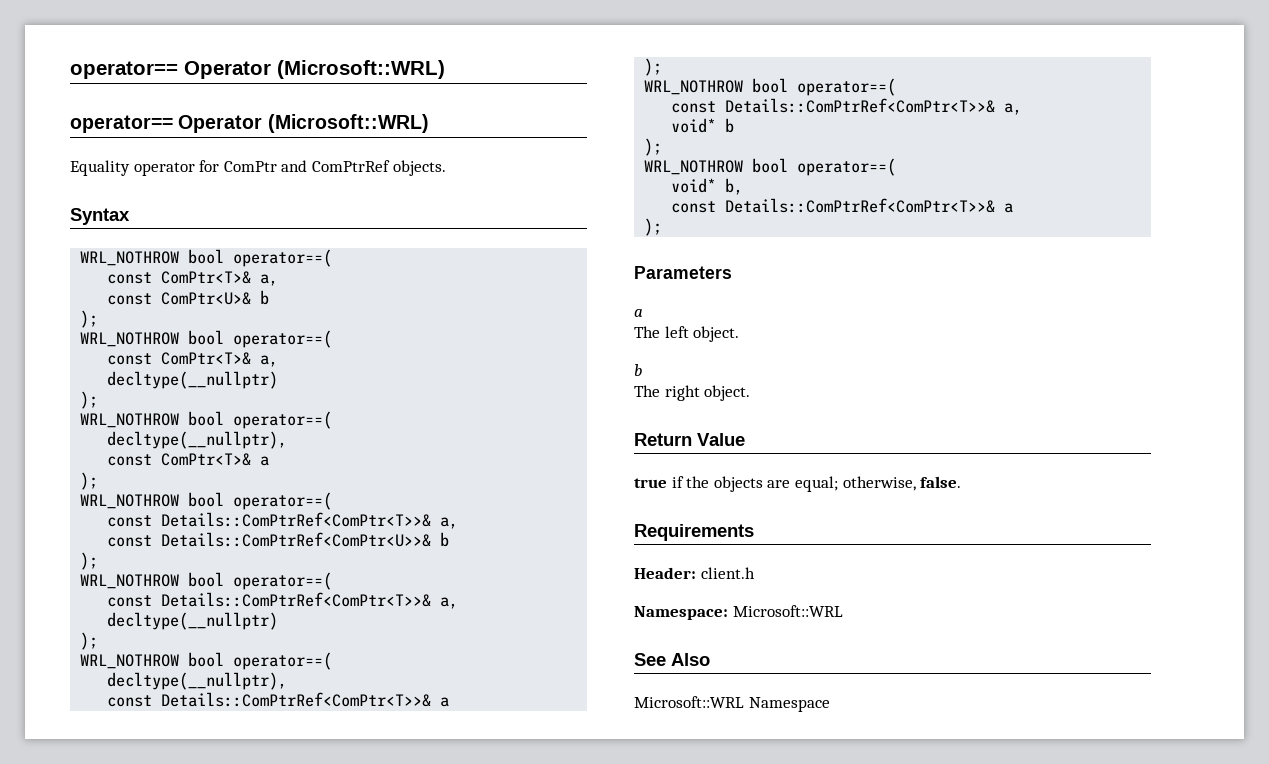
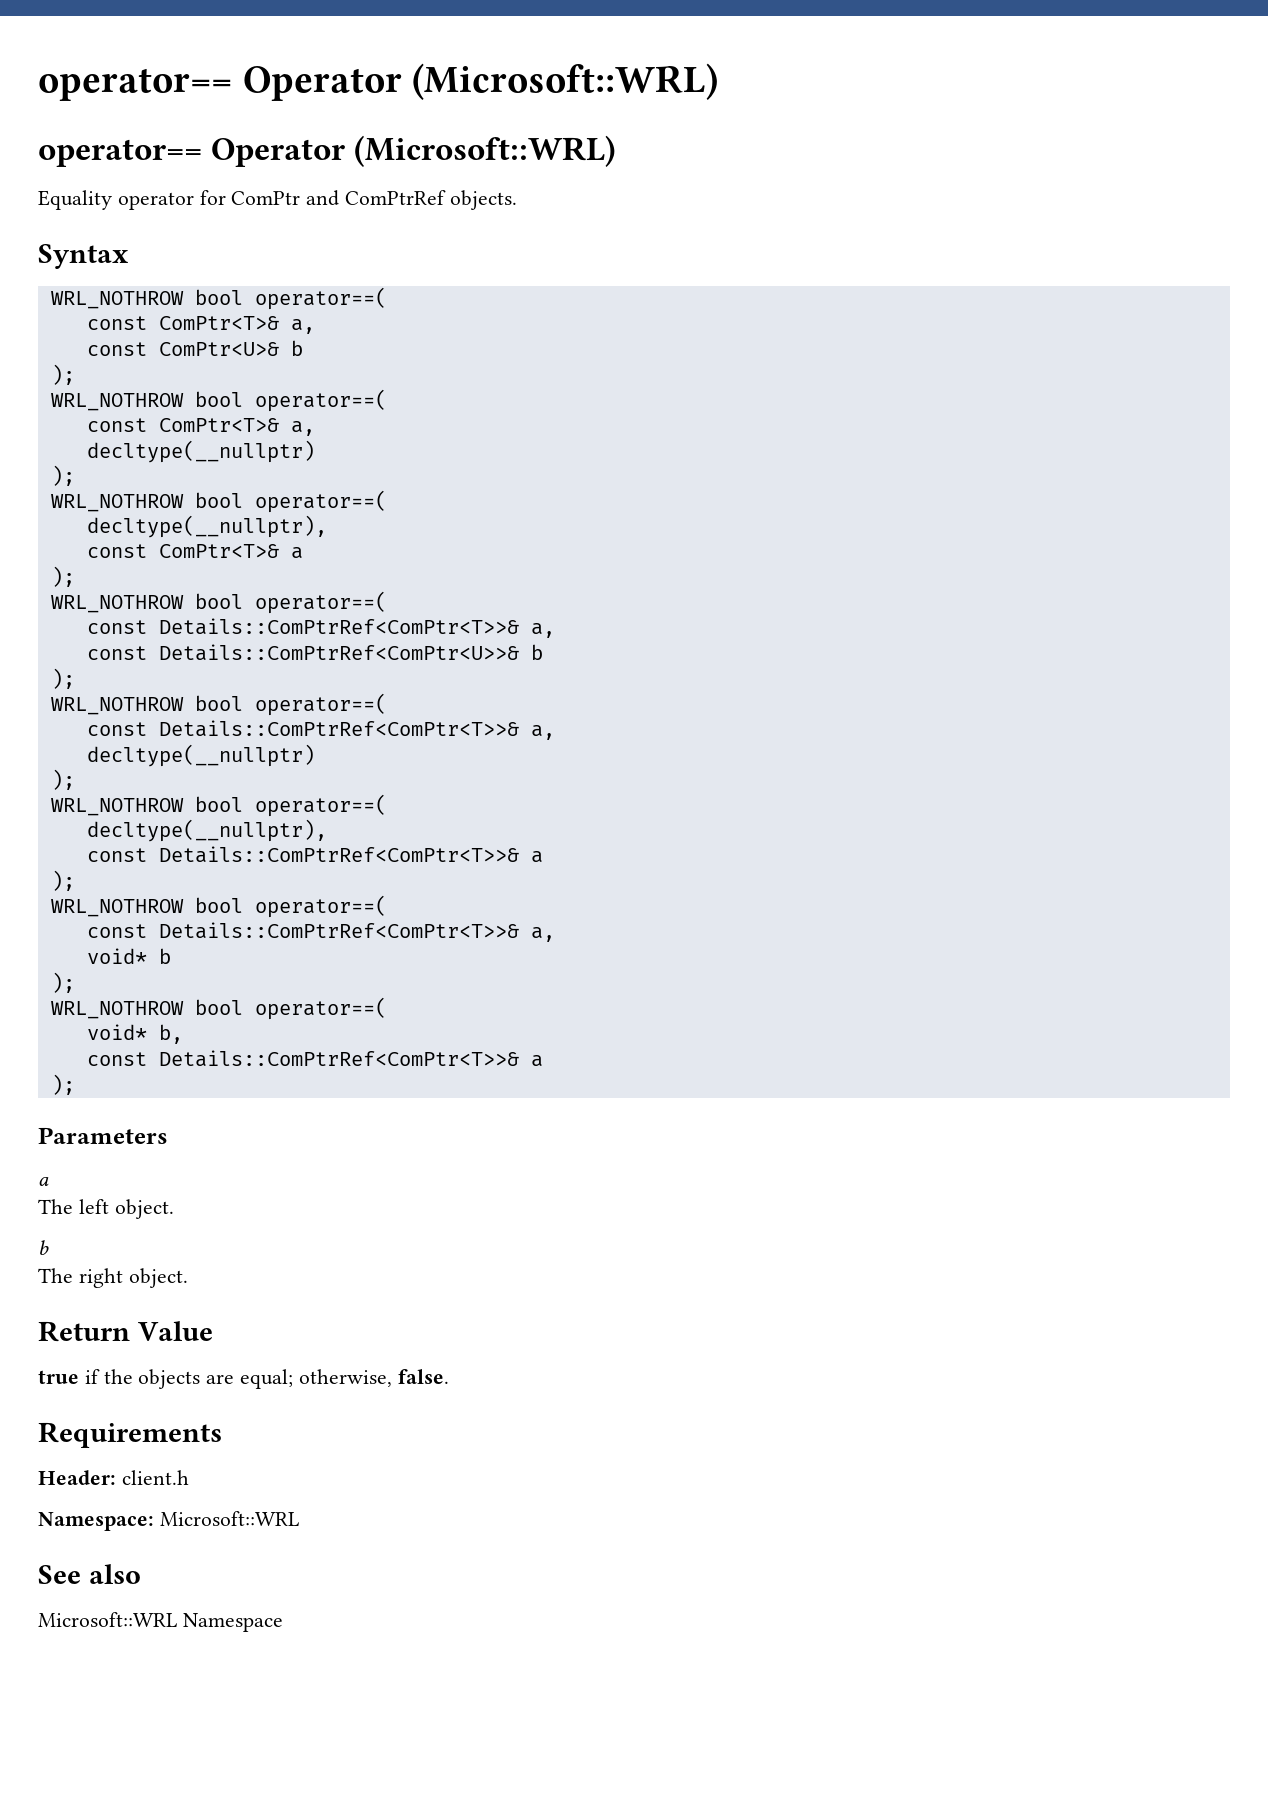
[671,653,710,666] Also -> [88,1564,141,1584] also

